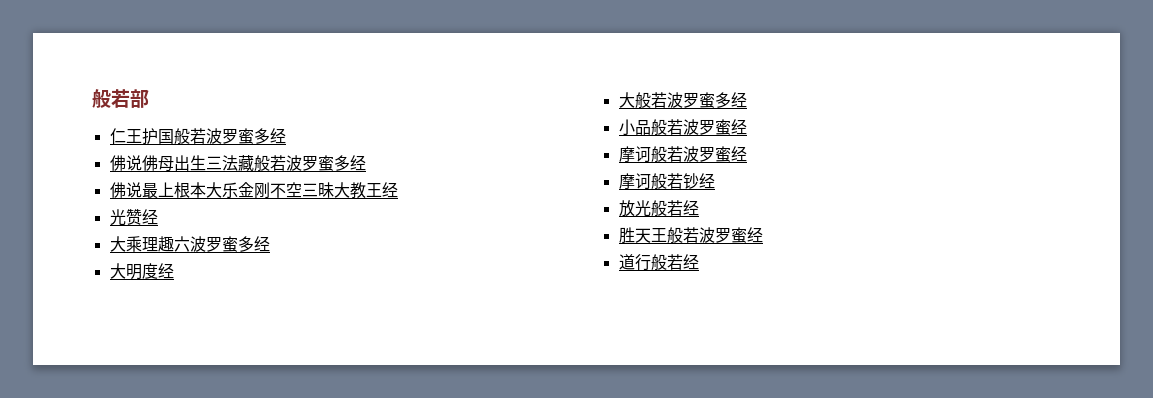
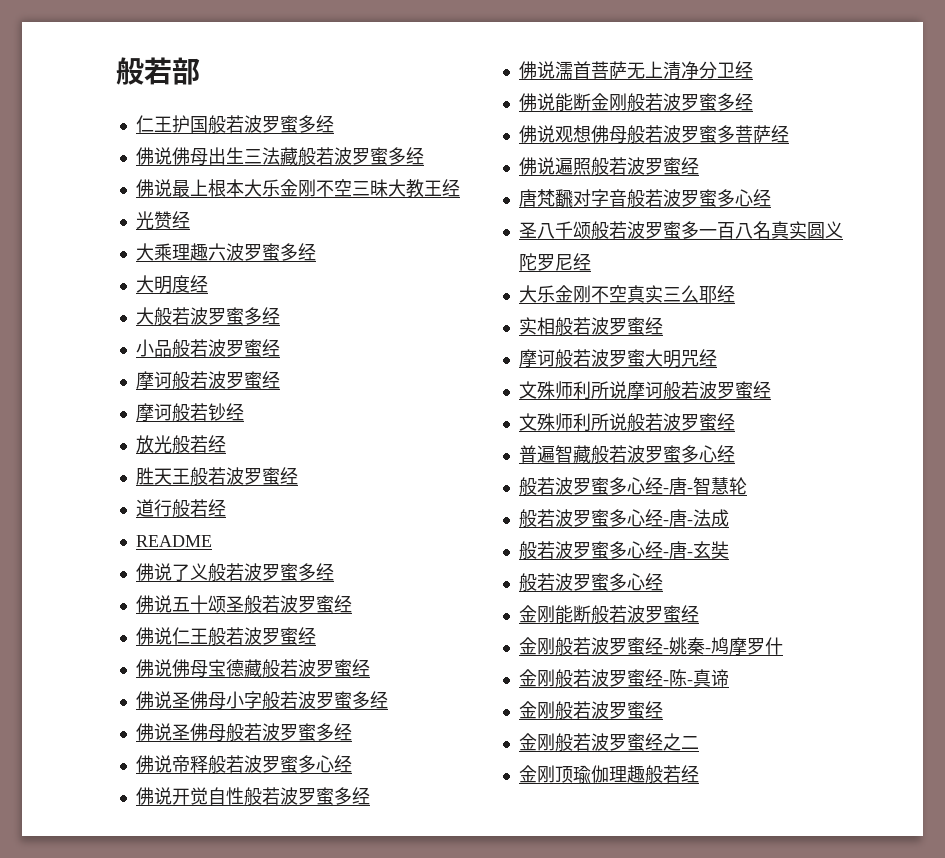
(699, 262) none -> [135,535,212,547] [135,563,334,581] [135,595,352,613] [135,627,316,645] [135,659,370,678] [135,691,388,710] [135,723,352,742] [135,755,352,773] [135,787,370,805] [518,61,753,80] [518,93,753,112] [518,125,789,144] [518,157,699,175] [518,189,771,208] [518,221,843,239] [518,253,591,271] [518,285,735,303] [518,317,663,335] [518,349,717,368] [518,381,771,400] [518,413,735,431] [518,445,735,464] [518,477,747,495] [518,509,729,527] [518,541,729,559] [518,573,663,591] [518,605,699,624] [518,637,783,656] [518,669,729,687] [518,701,663,719] [518,733,699,751] [518,765,699,783] // README // 佛说了义般若波罗蜜多经 // 佛说五十颂圣般若波罗蜜经 // 佛说仁王般若波罗蜜经 // 佛说佛母宝德藏般若波罗蜜经 // 佛说圣佛母小字般若波罗蜜多经 // 佛说圣佛母般若波罗蜜多经 // 佛说帝释般若波罗蜜多心经 // 佛说开觉自性般若波罗蜜多经 // 佛说濡首菩萨无上清净分卫经 // 佛说能断金刚般若波罗蜜多经 // 佛说观想佛母般若波罗蜜多菩萨经 // 佛说遍照般若波罗蜜经 // 唐梵飜对字音般若波罗蜜多心经 // 圣八千颂般若波罗蜜多一百八名真实圆义陀罗尼经 // 大乐金刚不空真实三么耶经 // 实相般若波罗蜜经 // 摩诃般若波罗蜜大明咒经 // 文殊师利所说摩诃般若波罗蜜经 // 文殊师利所说般若波罗蜜经 // 普遍智藏般若波罗蜜多心经 // 般若波罗蜜多心经-唐-智慧轮 // 般若波罗蜜多心经-唐-法成 // 般若波罗蜜多心经-唐-玄奘 // 般若波罗蜜多心经 // 金刚能断般若波罗蜜经 // 金刚般若波罗蜜经-姚秦-鸠摩罗什 // 金刚般若波罗蜜经-陈-真谛 // 金刚般若波罗蜜经 // 金刚般若波罗蜜经之二 // 金刚顶瑜伽理趣般若经

